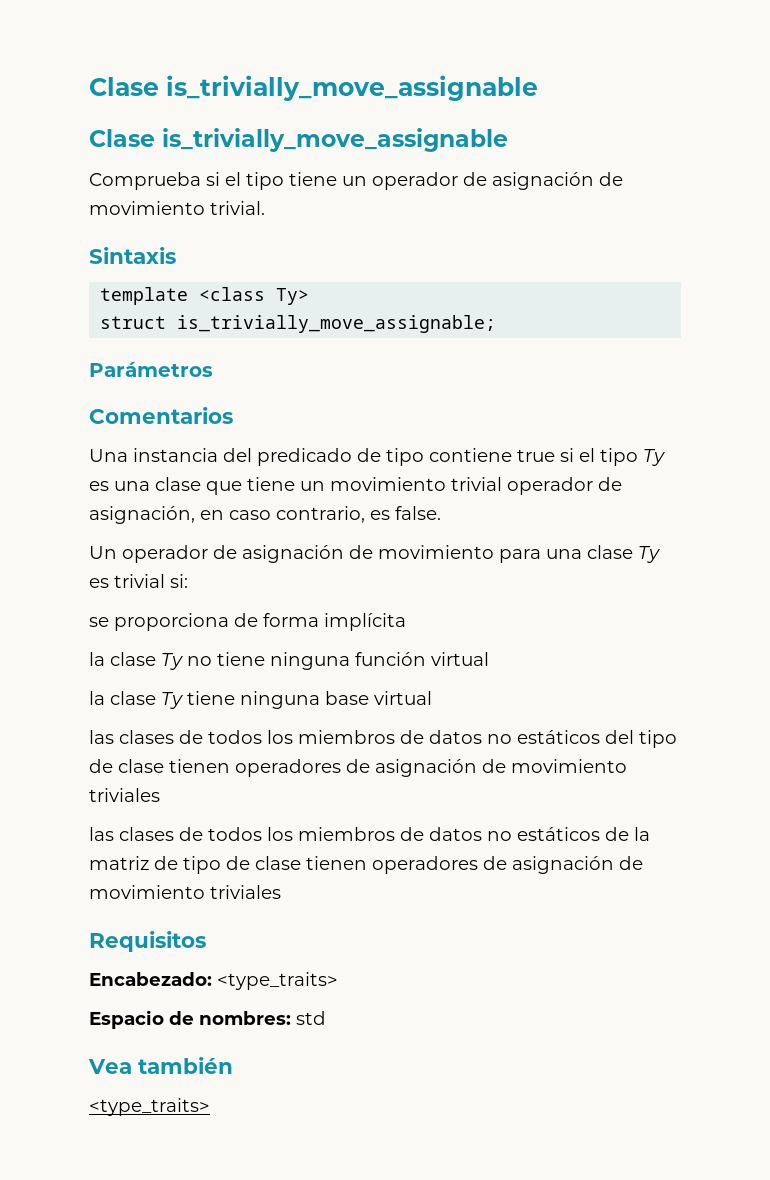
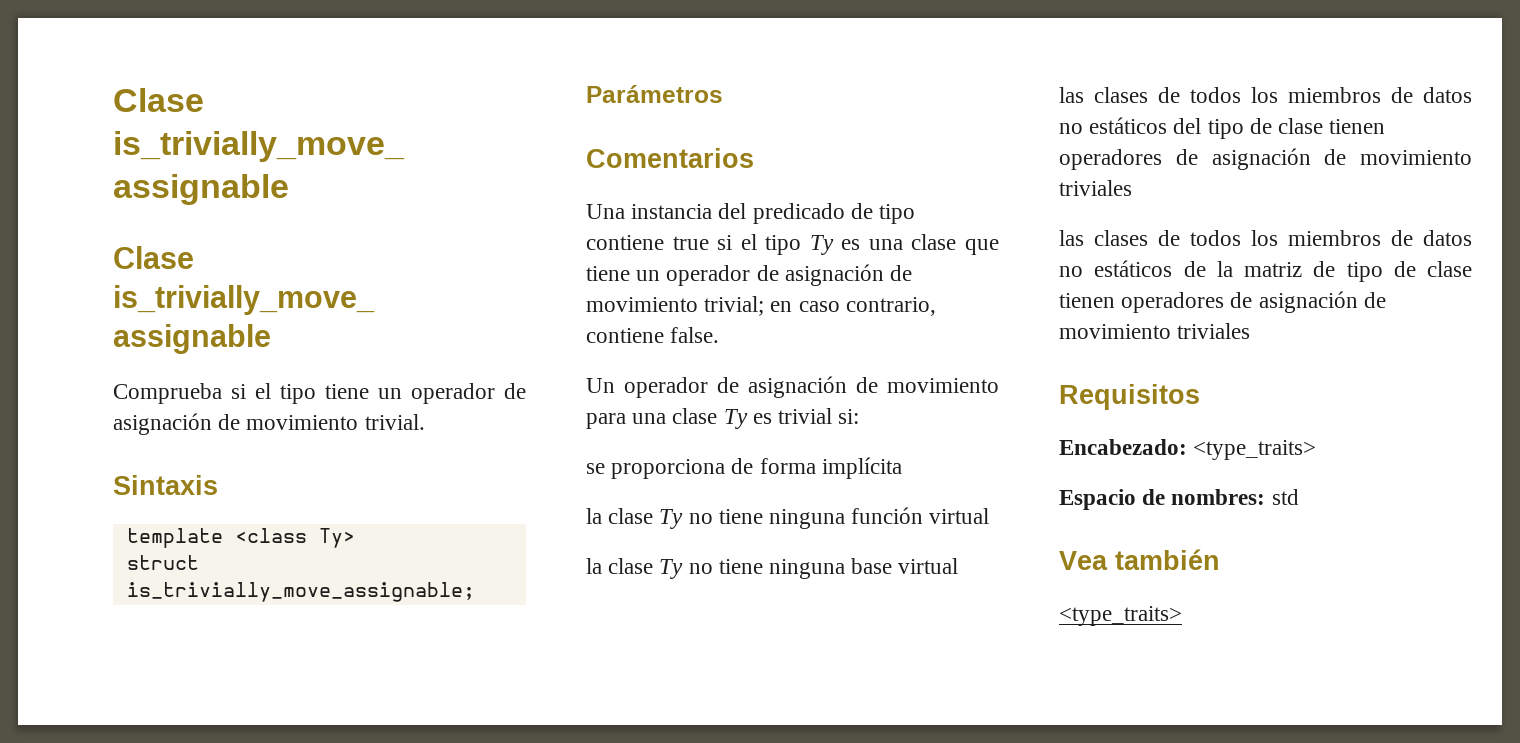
[330,477,622,495] [89,506,195,524] movimiento trivial operador de asignación, -> [666,264,913,286] [586,296,765,316] operador de asignación de movimiento trivial;
[370,510,390,520] es -> [586,328,664,343] contiene
(183, 700) none -> [688,563,713,574] no

